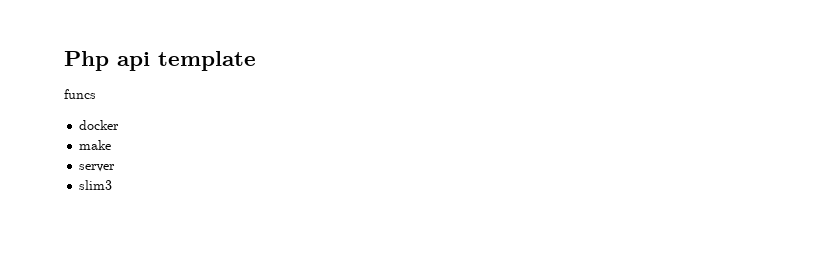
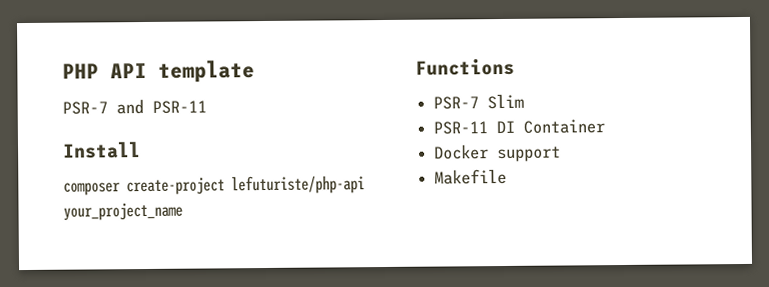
[64,51,150,71] Php api -> [62,62,147,79] PHP API
[64,89,96,99] [79,120,120,130] [79,140,112,150] [79,164,116,172] [79,180,113,190] funcs // docker // make // server // slim3 -> [62,99,207,115] [62,141,141,159] [63,175,365,196] [63,202,183,221] [415,57,515,76] [433,93,525,110] [433,119,606,135] [434,144,562,163] [434,168,508,185] PSR-7 and PSR-11 // Install // composer create-project lefuturiste/php-api your_project_name // Functions // PSR-7 Slim // PSR-11 DI Container // Docker support // Makefile

